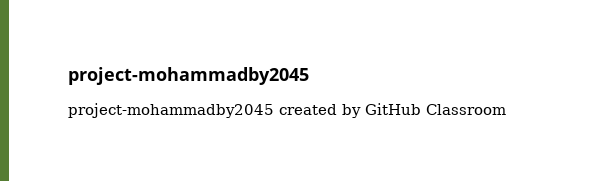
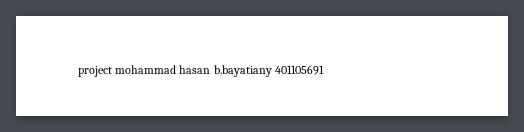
[68,67,309,85] [68,103,506,118] project-mohammadby2045 // project-mohammadby2045 created by GitHub Classroom -> [78,65,324,77] project mohammad hasan b.bayatiany 401105691

